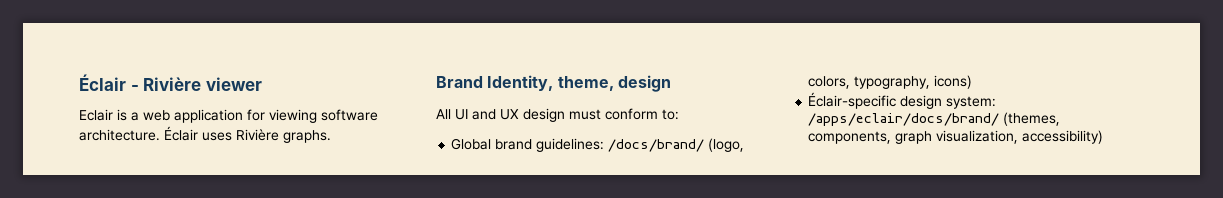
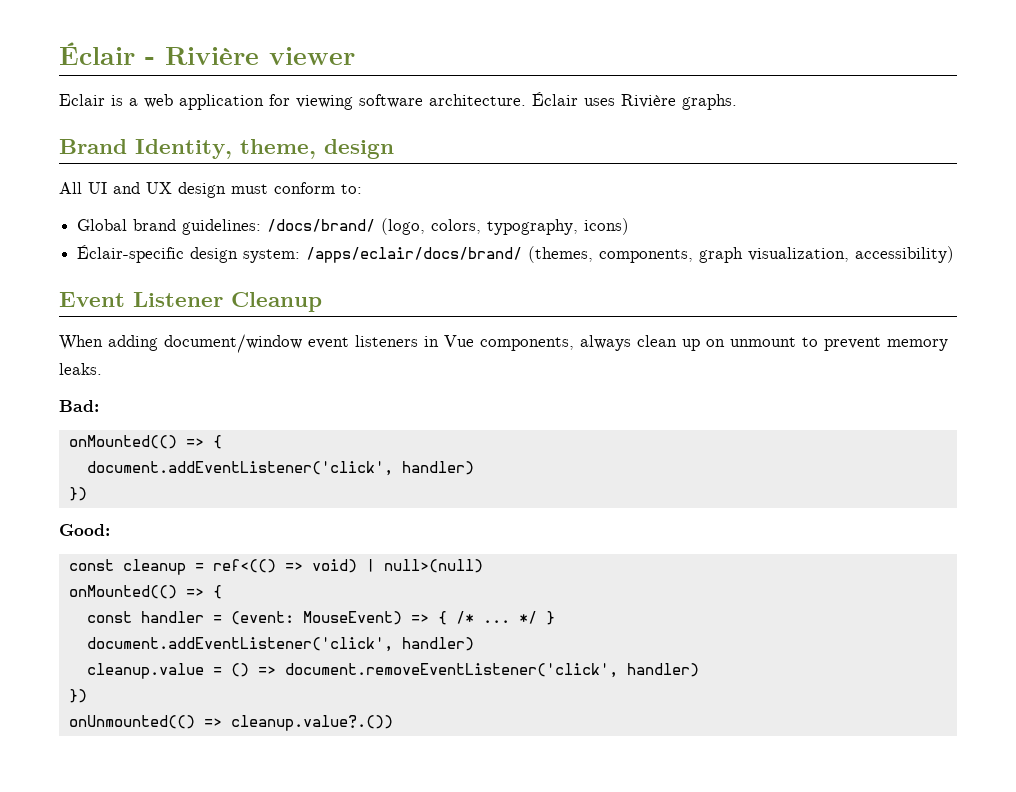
(1104, 137) none -> [59,292,322,312] [59,334,948,353] [59,363,102,375] [59,400,99,412] [68,435,222,449] [86,461,474,476] [68,487,87,501] [59,524,110,536] [68,559,483,575] [68,585,222,599] [86,611,555,625] [86,637,474,652] [86,663,699,679] [68,689,87,703] [68,715,393,731] // Event Listener Cleanup // When adding document/window event listeners in Vue components, always clean up on unmount to prevent memory leaks. // Bad: // onMounted(() => { // document.addEventListener('click', handler) // }) // Good: // const cleanup = ref<(() => void) | null>(null) // onMounted(() => { // const handler = (event: MouseEvent) => { /* ... */ } // document.addEventListener('click', handler) // cleanup.value = () => document.removeEventListener('click', handler) // }) // onUnmounted(() => cleanup.value?.())

